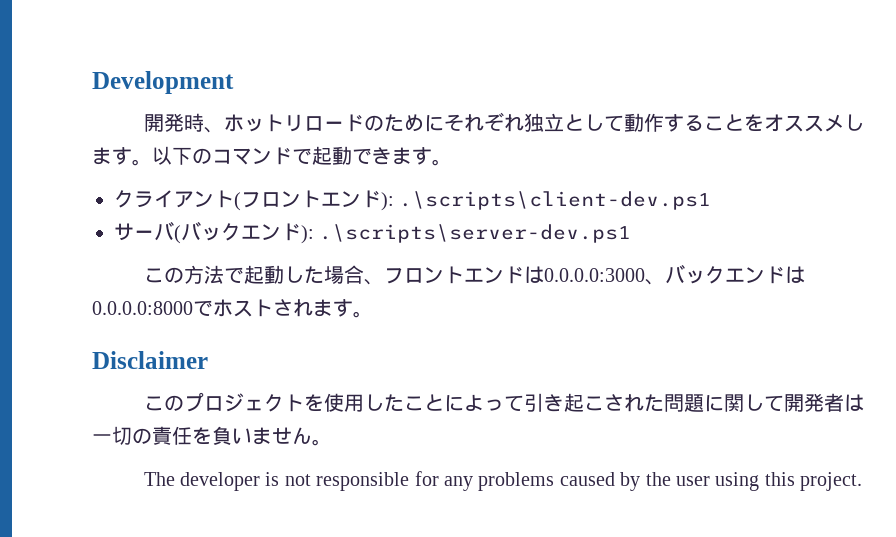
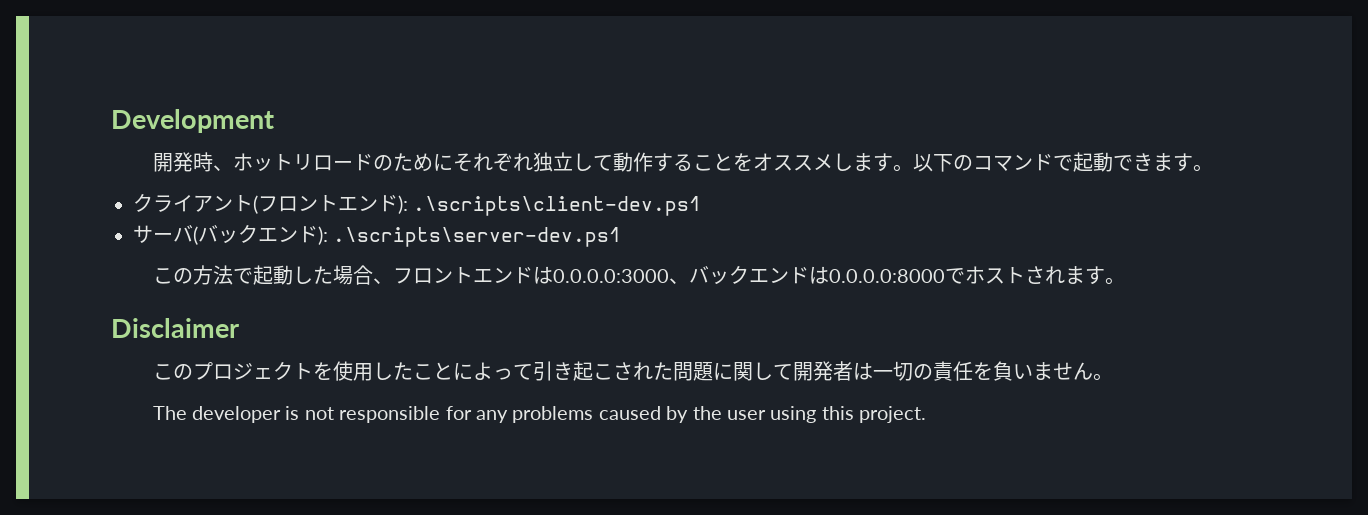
[563,114,584,131] と -> (573, 161) none

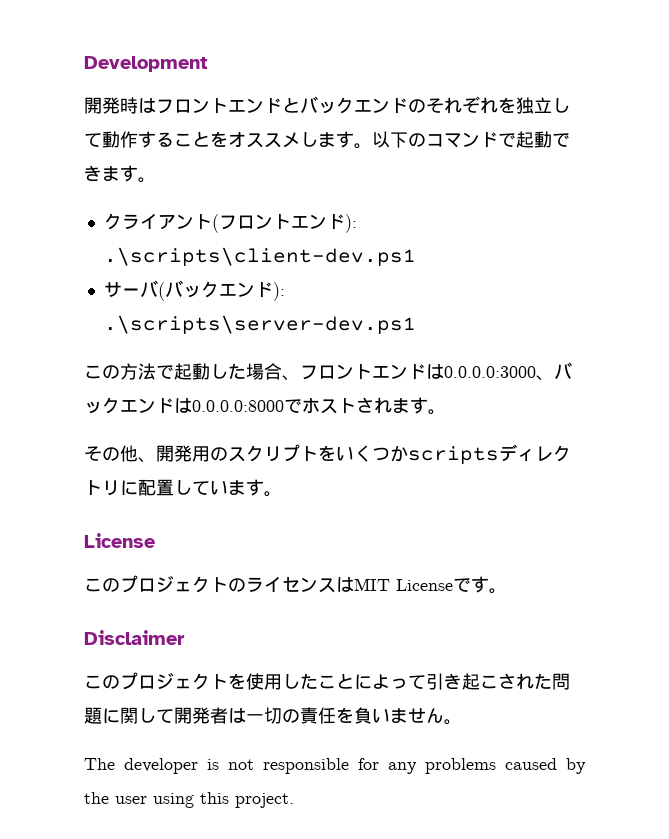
[212,153,453,172] 、ホットリロードのために -> [138,96,426,114] はフロントエンドとバックエンドの
(533, 162) none -> [498,97,516,113] を
(1125, 281) none -> [84,444,571,465] [84,479,282,497] [84,533,155,548] [84,575,507,594] // その他、開発用のスクリプトをいくつかscriptsディレクトリに配置しています。 // License // このプロジェクトのライセンスはMIT Licenseです。

